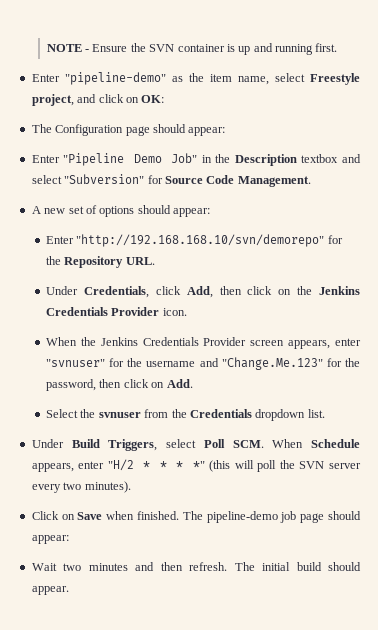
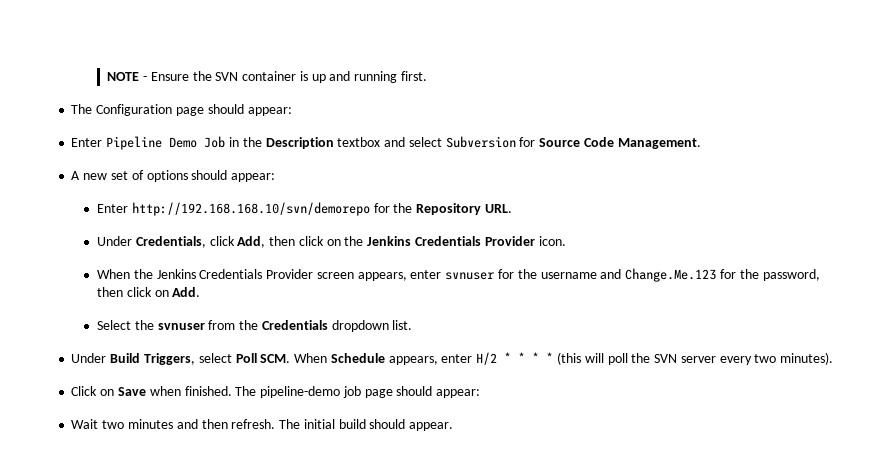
[31,72,360,85] [31,94,165,106] // Enter "pipeline-demo" as the item name, select Freestyle project, and click on OK: -> (428, 76) none
[63,153,198,166] "Pipeline Demo Job" -> [106,136,226,150] Pipeline Demo Job
[64,174,145,184] "Subversion" -> [445,136,516,148] Subversion
[76,234,325,247] "http://192.168.168.10/svn/demorepo" -> [131,202,370,216] http://192.168.168.10/svn/demorepo
[46,359,106,367] "svnuser" -> [445,272,495,280] svnuser
[221,357,323,370] "Change.Me.123" -> [625,268,717,282] Change.Me.123
[107,459,205,471] "H/2 * * * *" -> [476,352,554,365] H/2 * * * *

